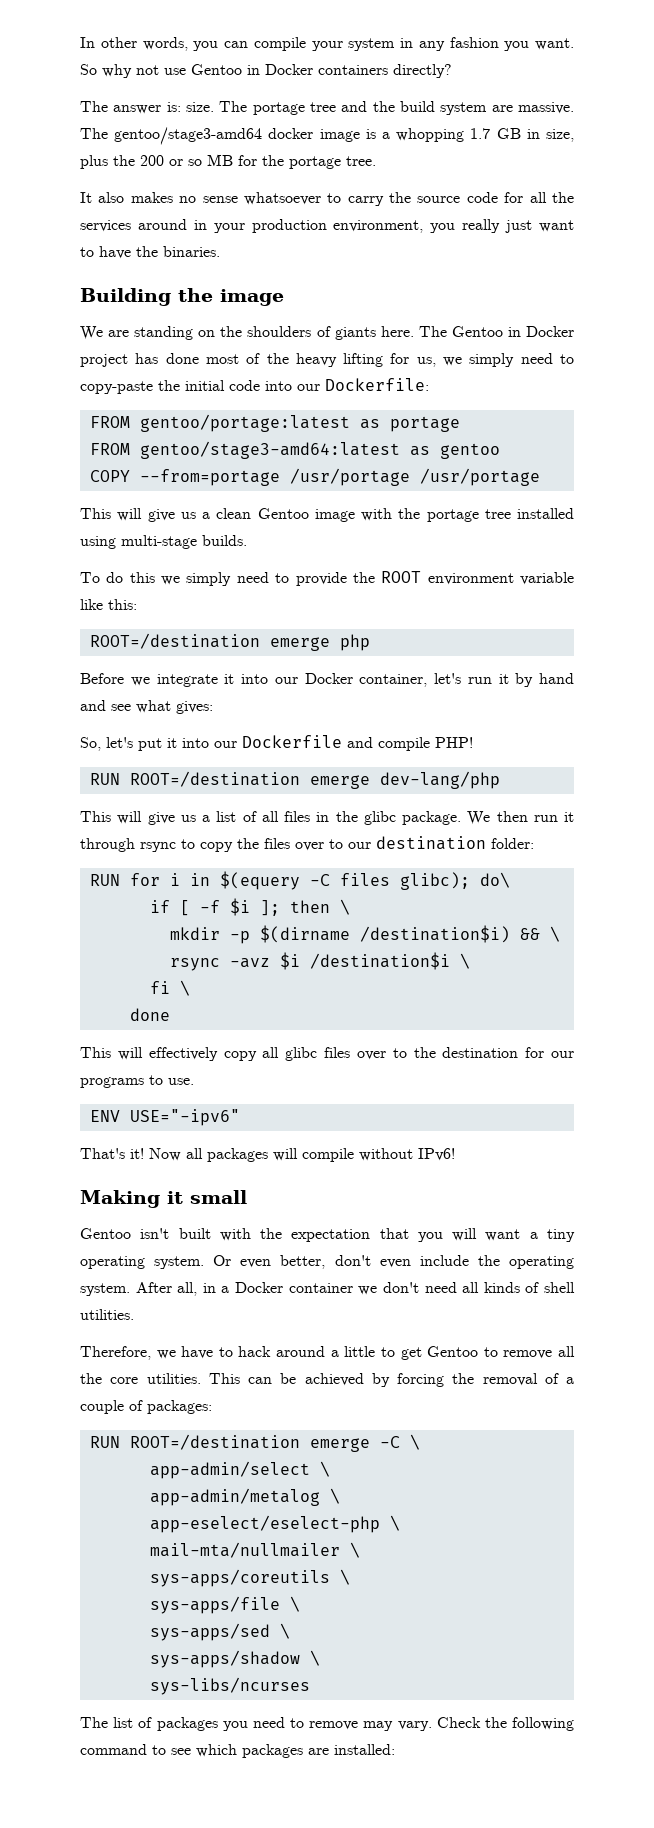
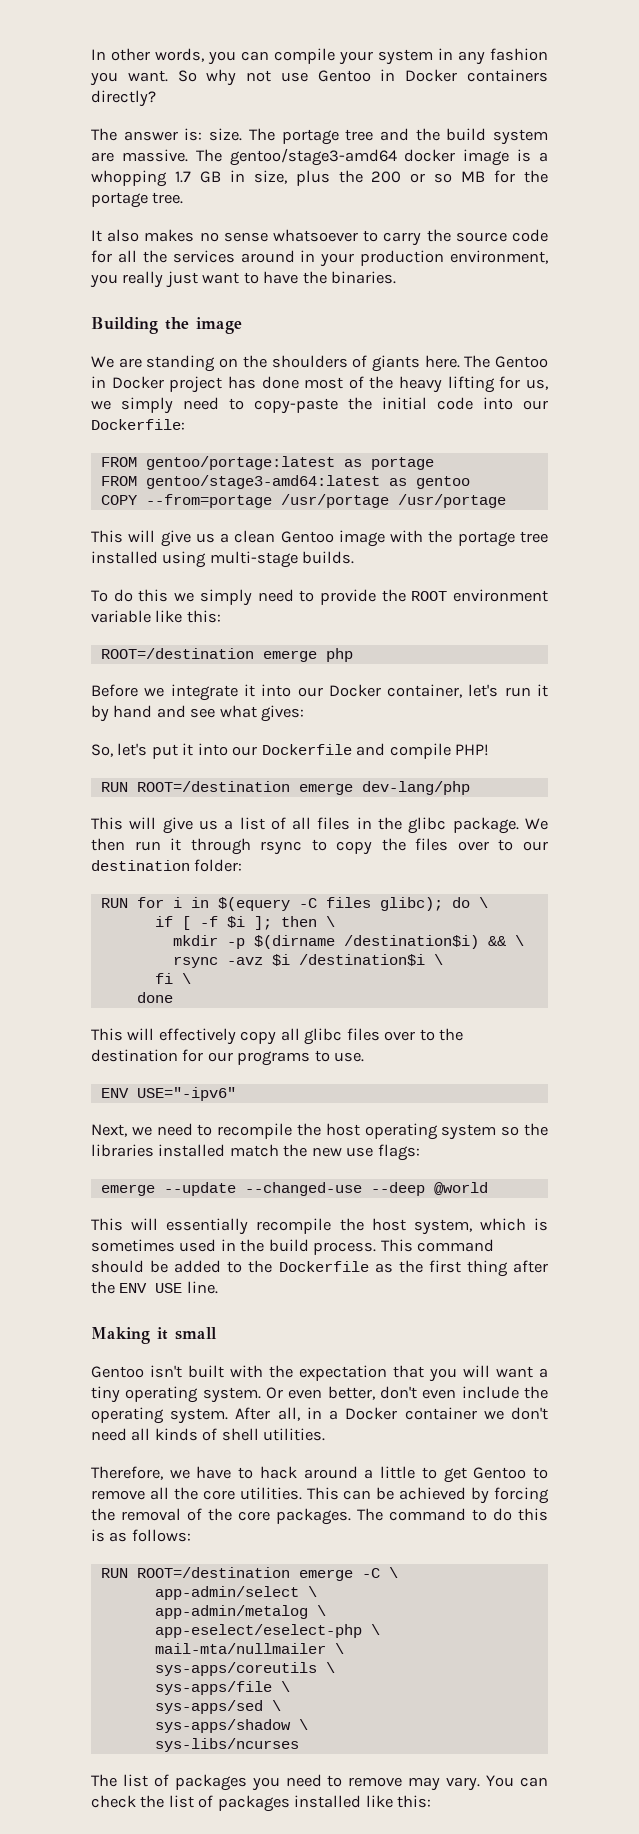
[479,872,510,888] do\ -> [451,897,488,908] do \
[80,1148,455,1162] That's it! Now all packages will compile without IPv6! -> [91,1123,549,1140] [91,1144,420,1161] [100,1182,488,1196] [91,1218,548,1235] [91,1239,495,1255] [91,1260,549,1277] [91,1281,218,1294] Next, we need to recompile the host operating system so the libraries installed match the new use flags: // emerge --update --changed-use --deep @world // This will essentially recompile the host system, which is sometimes used in the build process. This command should be added to the Dockerfile as the first thing after the ENV USE line.
[566,1377,574,1384] [80,1400,212,1414] a couple of packages: -> [208,1508,548,1525] [91,1529,191,1542] the core packages. The command to do this is as follows:
[436,1717,574,1731] [80,1744,395,1758] Check the following command to see which packages are installed: -> [486,1775,549,1787] [91,1795,432,1812] You can check the list of packages installed like this:

